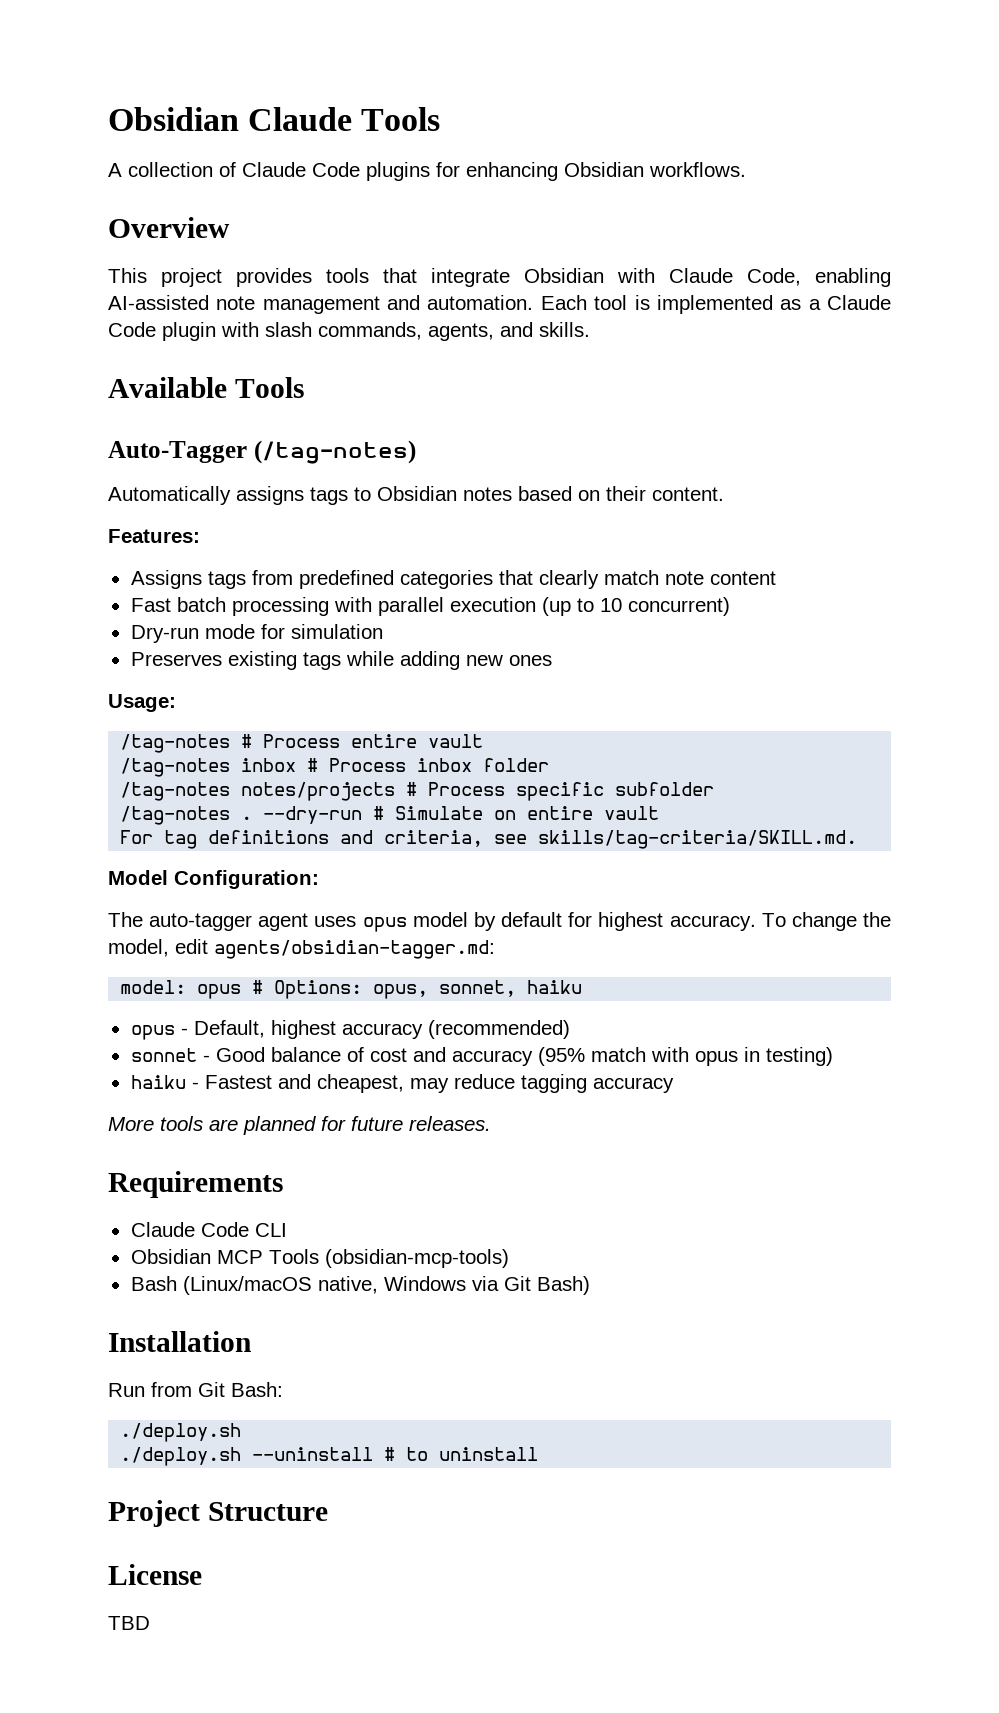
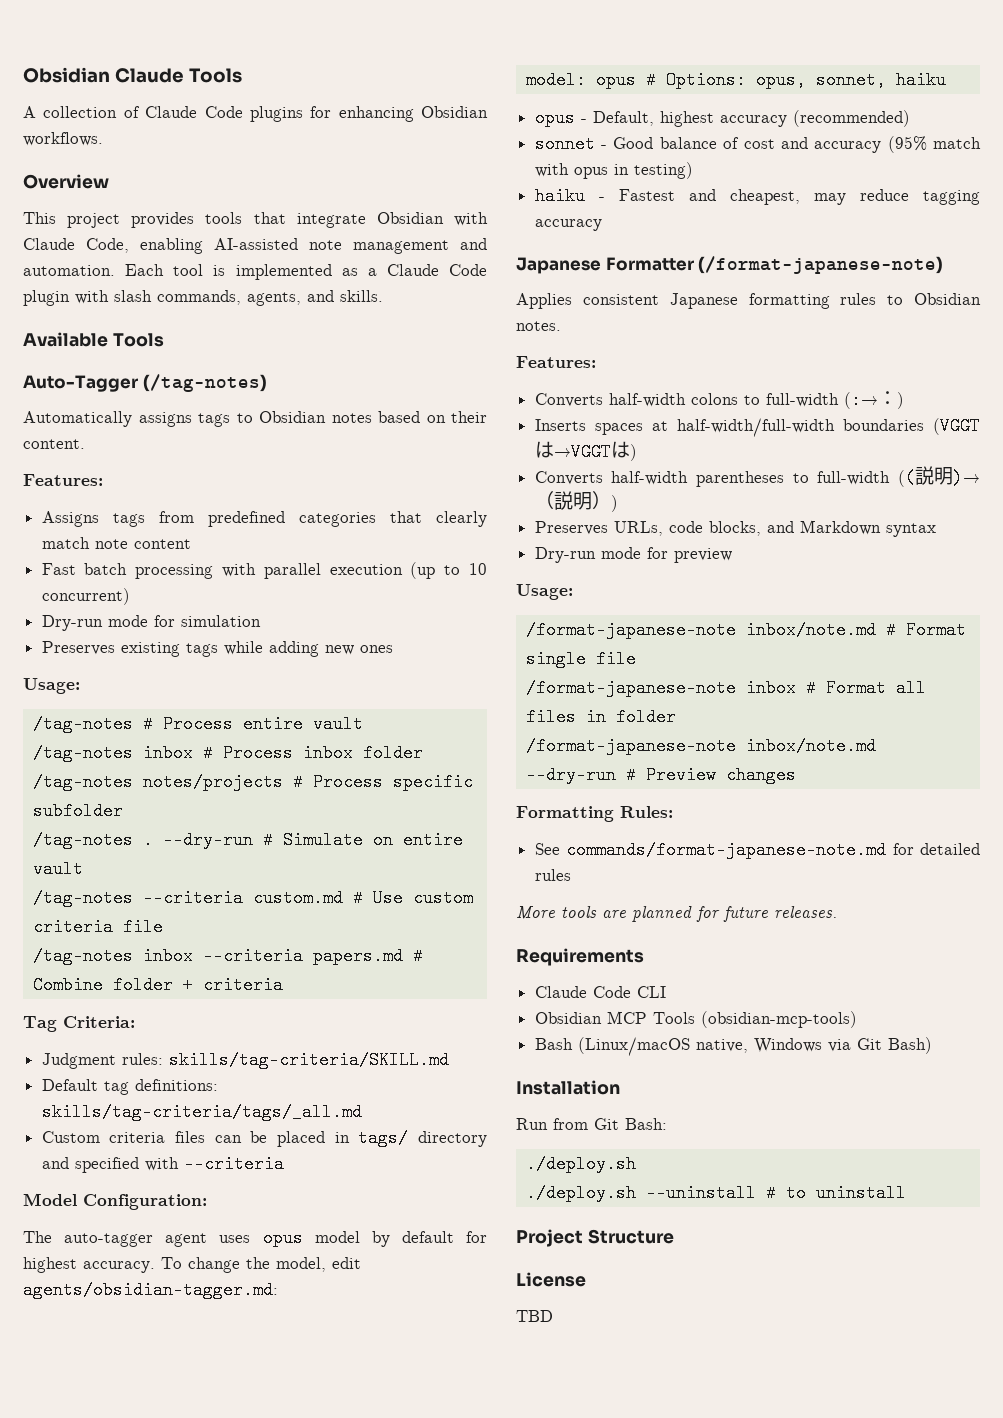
[120,830,858,849] For tag definitions and criteria, see skills/tag-criteria/SKILL.md. -> [33,889,474,907] [33,918,164,936] [33,947,424,965] [33,976,284,994] [23,1016,135,1032] [41,1051,449,1069] [41,1079,218,1095] [41,1103,362,1121] [41,1129,488,1147] [41,1155,284,1173] /tag-notes --criteria custom.md # Use custom criteria file // /tag-notes inbox --criteria papers.md # Combine folder + criteria // Tag Criteria: // Judgment rules: skills/tag-criteria/SKILL.md // Default tag definitions: skills/tag-criteria/tags/_all.md // Custom criteria files can be placed in tags/ directory and specified with --criteria
(674, 1085) none -> [516,256,944,274] [516,293,981,309] [516,321,561,331] [516,356,596,368] [534,391,904,409] [534,417,980,437] [534,441,637,461] [534,466,980,487] [534,491,618,512] [534,520,936,537] [534,547,732,563] [516,584,573,600] [526,621,967,639] [526,650,637,668] [526,679,927,697] [526,708,677,726] [526,737,877,755] [526,766,797,784] [516,806,673,822] [534,841,980,859] [534,869,571,881] // Japanese Formatter (/format-japanese-note) // Applies consistent Japanese formatting rules to Obsidian notes. // Features: // Converts half-width colons to full-width (:→：) // Inserts spaces at half-width/full-width boundaries (VGGTは→VGGTは) // Converts half-width parentheses to full-width ((説明)→（説明）) // Preserves URLs, code blocks, and Markdown syntax // Dry-run mode for preview // Usage: // /format-japanese-note inbox/note.md # Format single file // /format-japanese-note inbox # Format all files in folder // /format-japanese-note inbox/note.md --dry-run # Preview changes // Formatting Rules: // See commands/format-japanese-note.md for detailed rules

